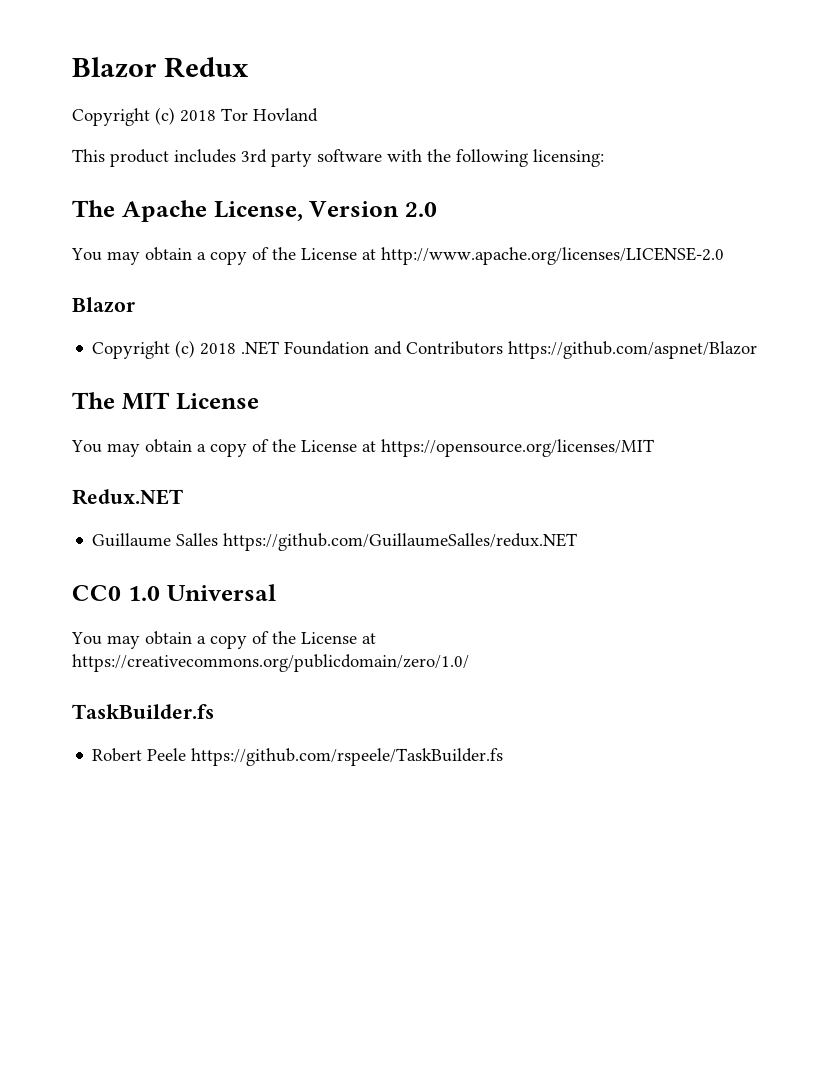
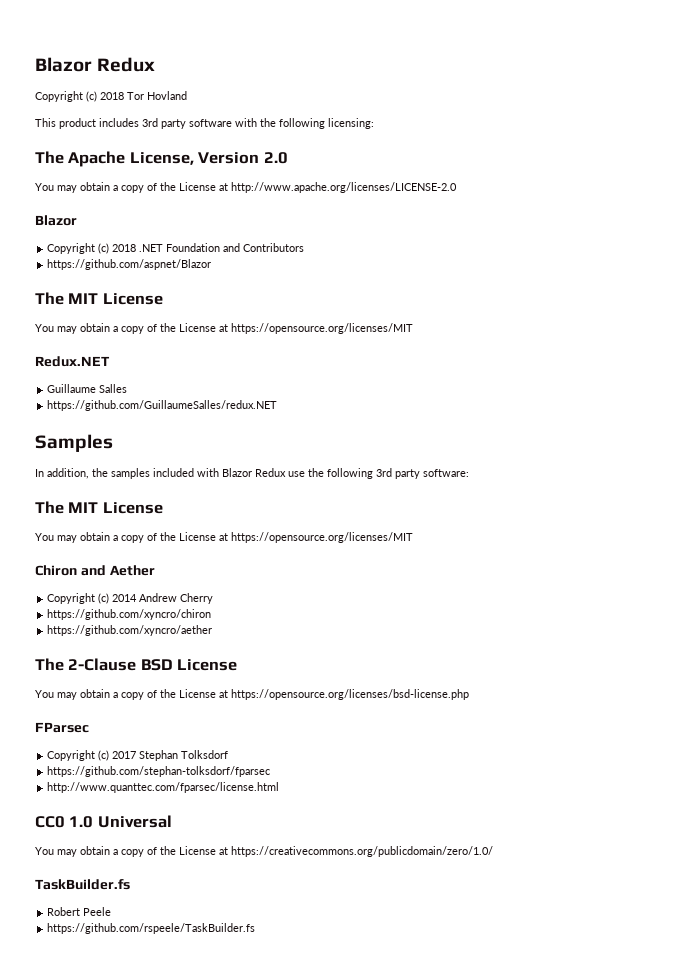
(504, 348) none -> (305, 247) //
(219, 539) none -> (128, 388) //
(578, 542) none -> [35,434,113,452] [35,468,469,479] [35,501,163,514] [35,532,413,543] [35,565,155,576] [47,593,214,604] [47,609,212,620] [47,625,213,636] [35,658,238,671] [35,689,469,700] [35,722,89,733] [47,750,229,761] [47,766,271,777] [47,782,280,793] // Samples // In addition, the samples included with Blazor Redux use the following 3rd party software: // The MIT License // You may obtain a copy of the License at https://opensource.org/licenses/MIT // Chiron and Aether // Copyright (c) 2014 Andrew Cherry // https://github.com/xyncro/chiron // https://github.com/xyncro/aether // The 2-Clause BSD License // You may obtain a copy of the License at https://opensource.org/licenses/bsd-license.php // FParsec // Copyright (c) 2017 Stephan Tolksdorf // https://github.com/stephan-tolksdorf/fparsec // http://www.quanttec.com/fparsec/license.html
(187, 754) none -> (112, 911) //

